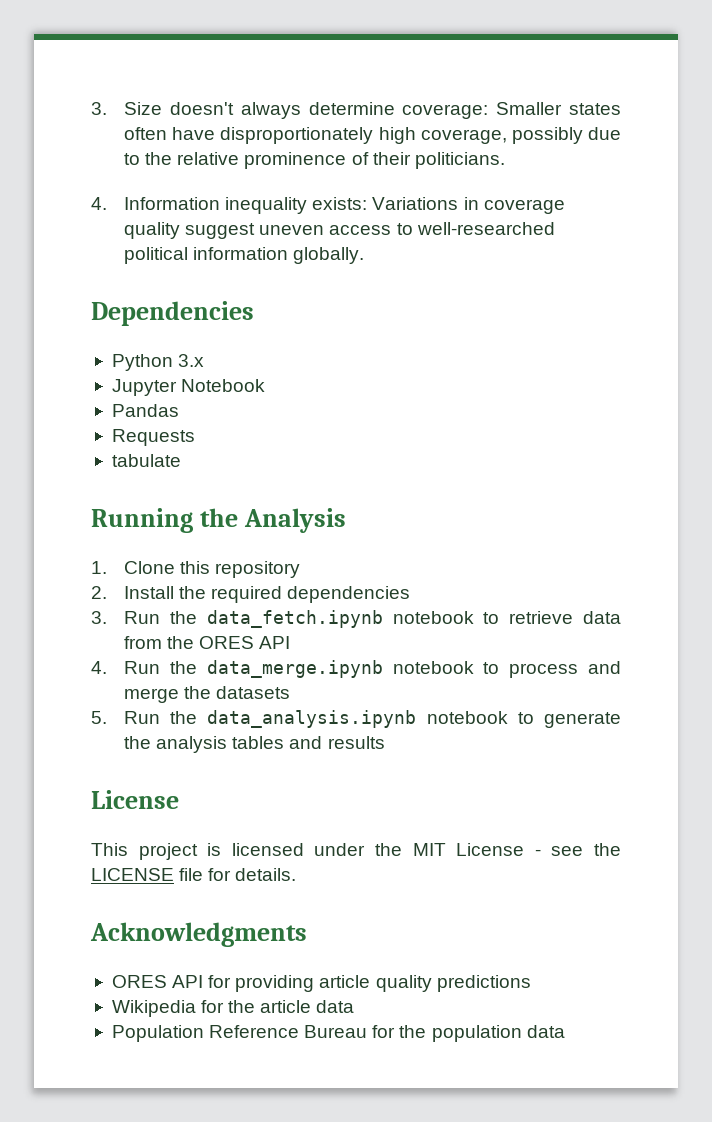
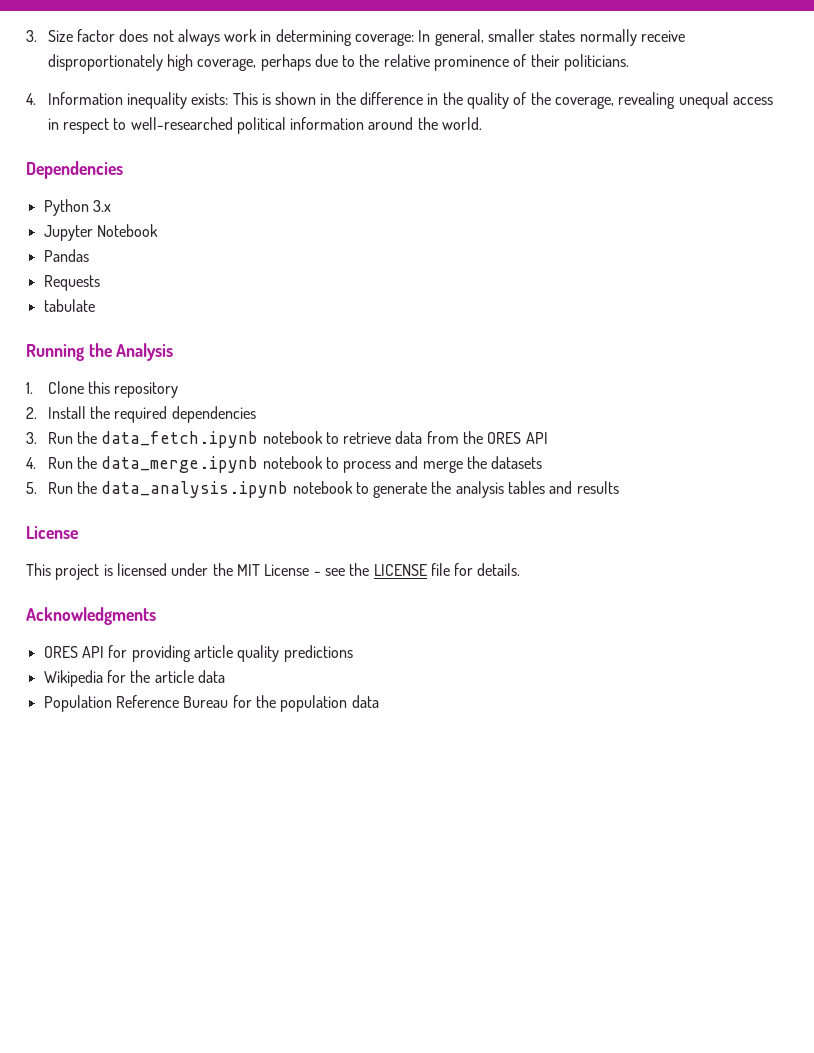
[169,102,622,119] [124,127,216,140] doesn't always determine coverage: Smaller states often have -> [76,29,686,46] factor does not always work in determining coverage: In general, smaller states normally receive
[511,127,583,144] possibly -> [260,54,311,71] perhaps
[372,197,565,214] [124,222,392,239] Variations in coverage quality suggest uneven access -> [232,92,774,109] [47,118,109,134] This is shown in the difference in the quality of the coverage, revealing unequal access in respect
[293,247,365,264] globally. -> [368,117,483,130] around the world.

